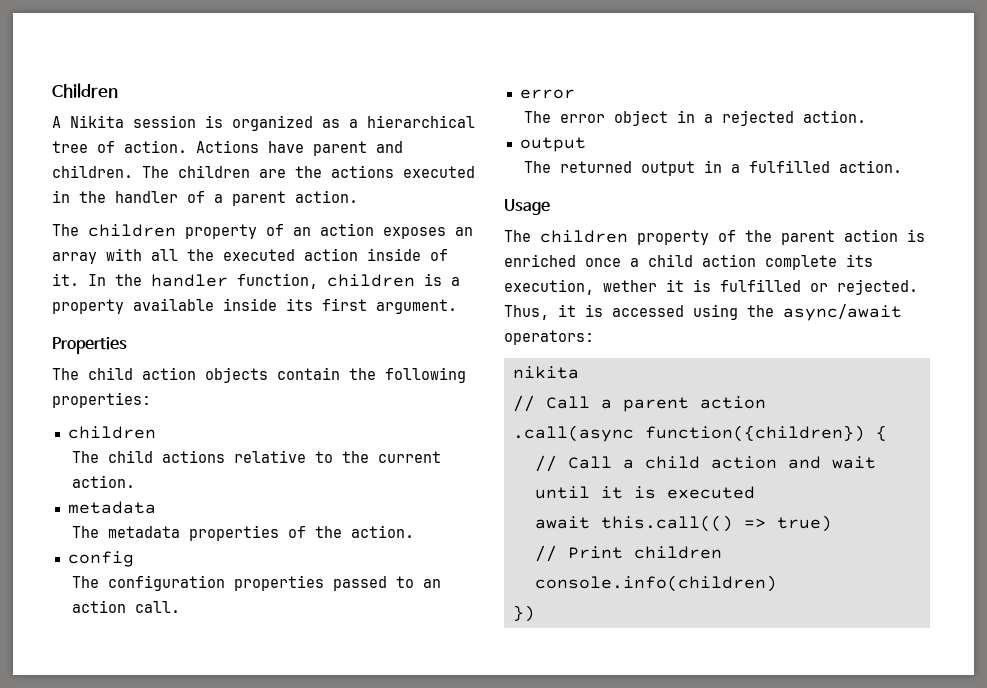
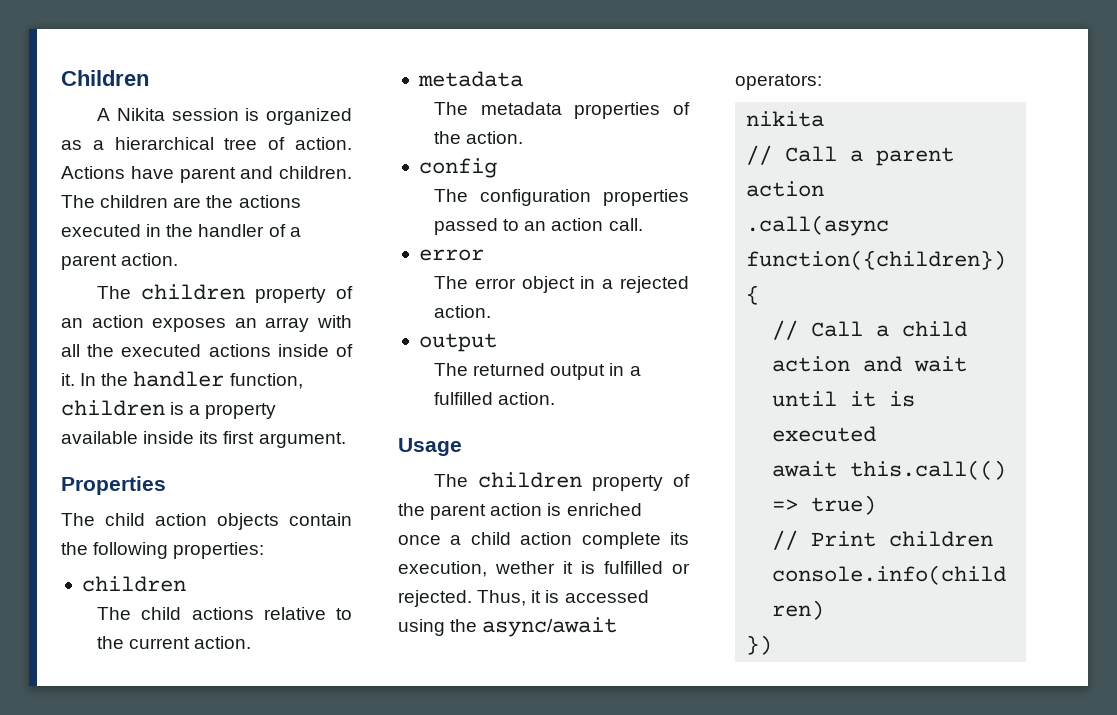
[304,248,358,261] action -> [208,344,271,357] actions

